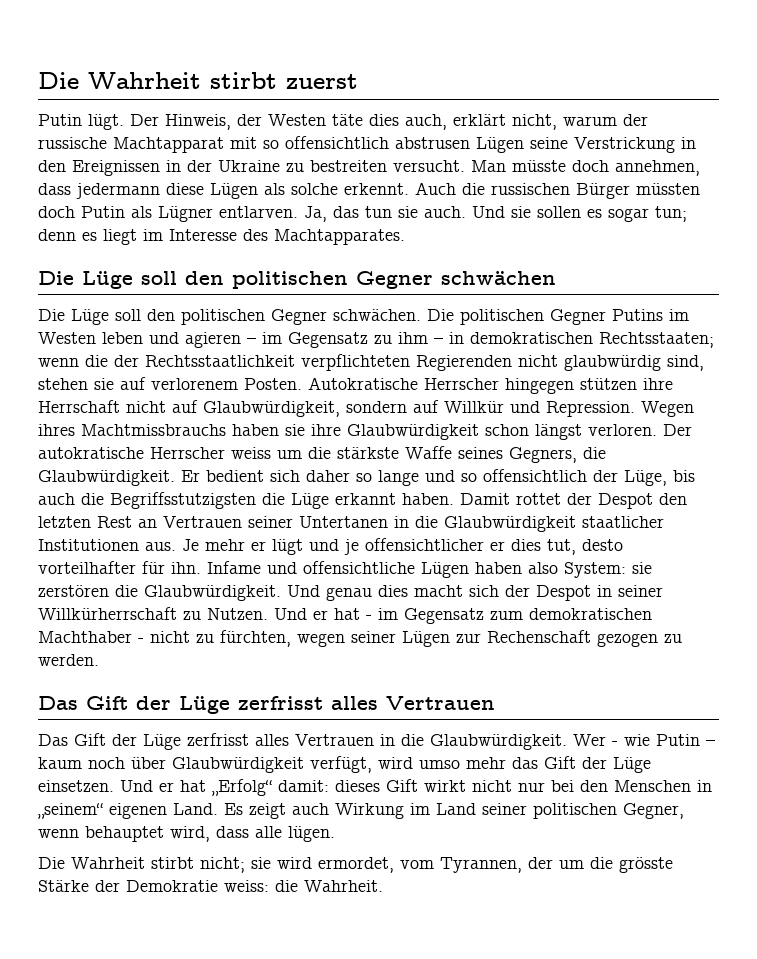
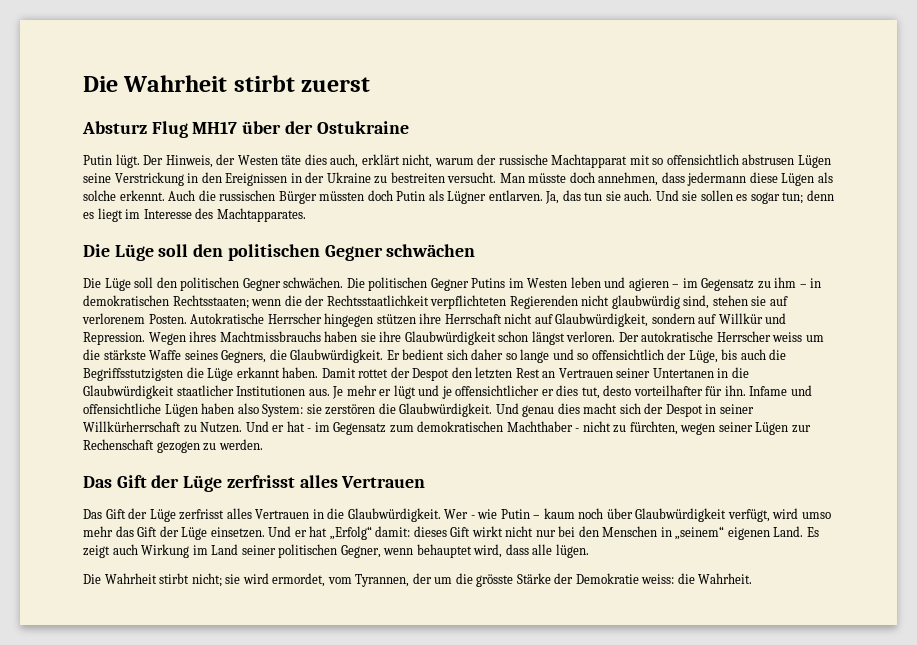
(358, 81) none -> [82,121,409,138] // Absturz Flug MH17 über der Ostukraine

